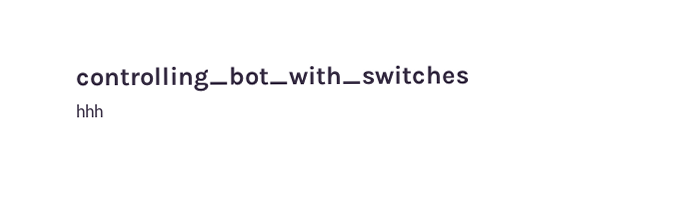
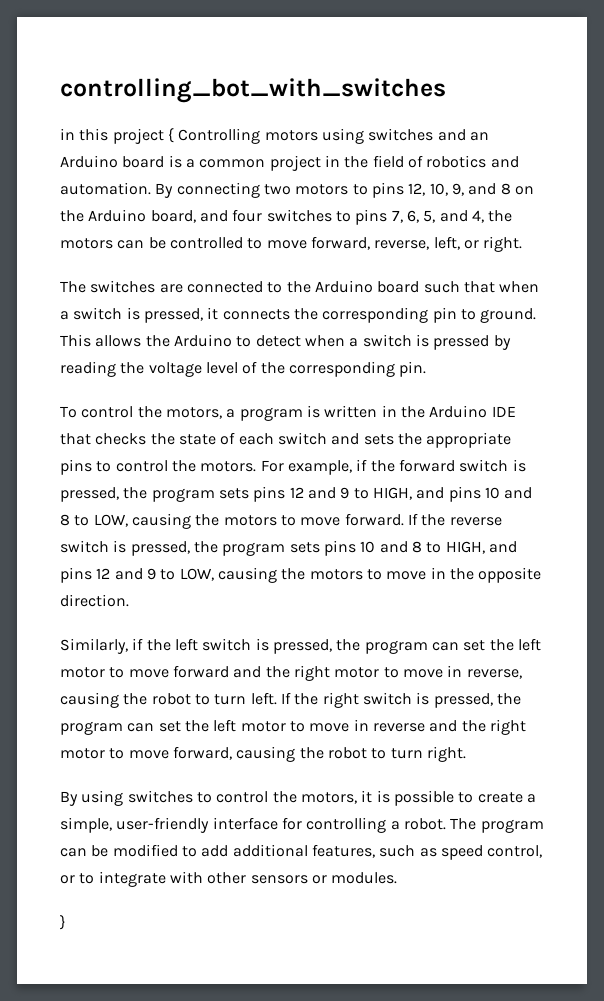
[76,104,104,118] hhh -> [60,128,489,144] [60,155,519,171] [60,182,534,198] [60,209,513,225] [60,236,523,252] [60,280,540,293] [60,307,537,323] [60,334,511,350] [60,361,427,377] [60,405,516,421] [60,432,512,448] [60,459,526,475] [60,486,533,502] [60,513,502,529] [60,540,517,556] [60,567,542,583] [60,594,129,607] [60,638,541,654] [60,665,522,681] [60,692,521,708] [60,719,526,735] [60,746,466,762] [60,790,536,806] [60,817,544,833] [60,844,543,860] [60,871,398,887] [60,915,66,930] in this project { Controlling motors using switches and an Arduino board is a common project in the field of robotics and automation. By connecting two motors to pins 12, 10, 9, and 8 on the Arduino board, and four switches to pins 7, 6, 5, and 4, the motors can be controlled to move forward, reverse, left, or right. // The switches are connected to the Arduino board such that when a switch is pressed, it connects the corresponding pin to ground. This allows the Arduino to detect when a switch is pressed by reading the voltage level of the corresponding pin. // To control the motors, a program is written in the Arduino IDE that checks the state of each switch and sets the appropriate pins to control the motors. For example, if the forward switch is pressed, the program sets pins 12 and 9 to HIGH, and pins 10 and 8 to LOW, causing the motors to move forward. If the reverse switch is pressed, the program sets pins 10 and 8 to HIGH, and pins 12 and 9 to LOW, causing the motors to move in the opposite direction. // Similarly, if the left switch is pressed, the program can set the left motor to move forward and the right motor to move in reverse, causing the robot to turn left. If the right switch is pressed, the program can set the left motor to move in reverse and the right motor to move forward, causing the robot to turn right. // By using switches to control the motors, it is possible to create a simple, user-friendly interface for controlling a robot. The program can be modified to add additional features, such as speed control, or to integrate with other sensors or modules. // }

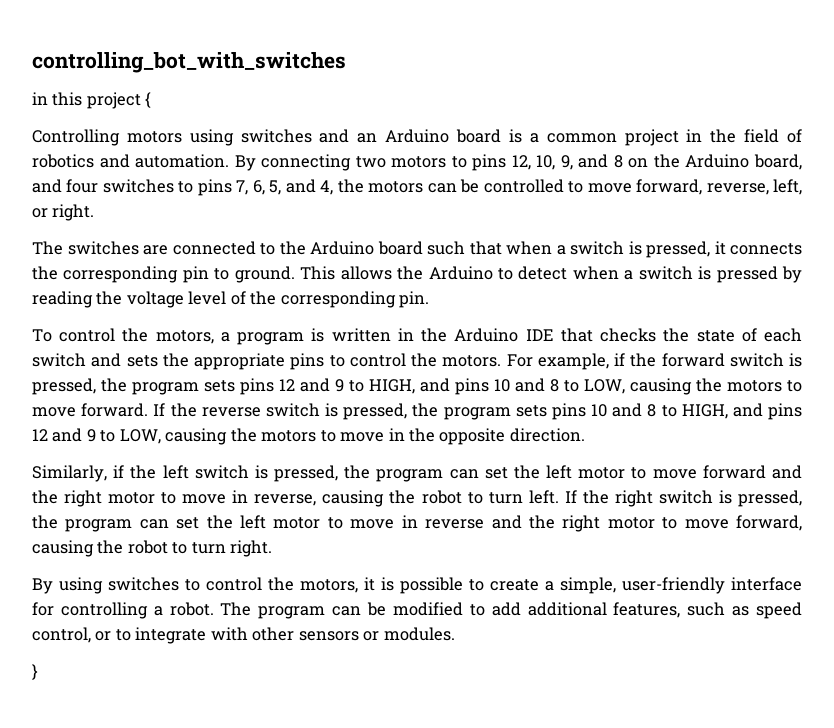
(174, 135) none -> (152, 100) //

